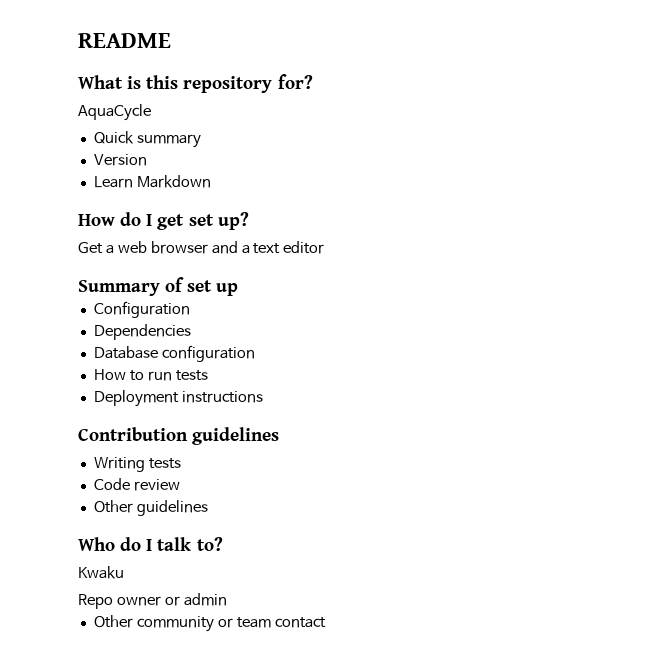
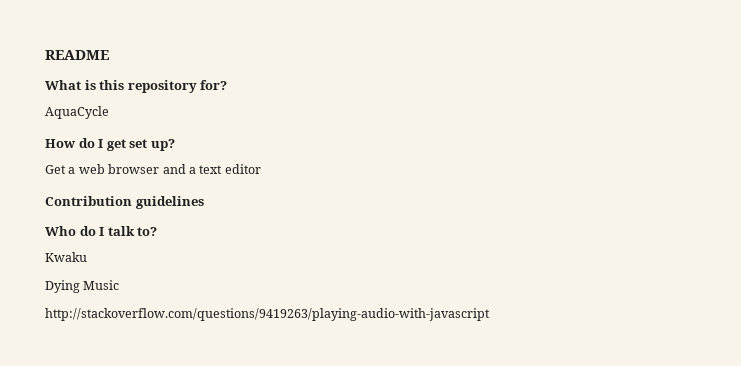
[93,131,201,148] [93,154,147,166] [93,175,211,188] // Quick summary // Version // Learn Markdown -> (109, 112) none
[78,277,239,296] [93,301,190,318] [93,324,191,340] [93,345,255,362] [93,369,208,381] [93,390,263,407] [78,427,280,445] [93,457,181,472] [93,478,180,491] [93,500,133,513] Summary of set up // Configuration // Dependencies // Database configuration // How to run tests // Deployment instructions // Contribution guidelines // Writing tests // Code review // Other -> [45,196,132,206] Contribution
[78,593,227,609] [93,615,326,632] Repo owner or admin // Other community or team contact -> [45,280,120,293] [45,308,490,321] Dying Music // http://stackoverflow.com/questions/9419263/playing-audio-with-javascript

